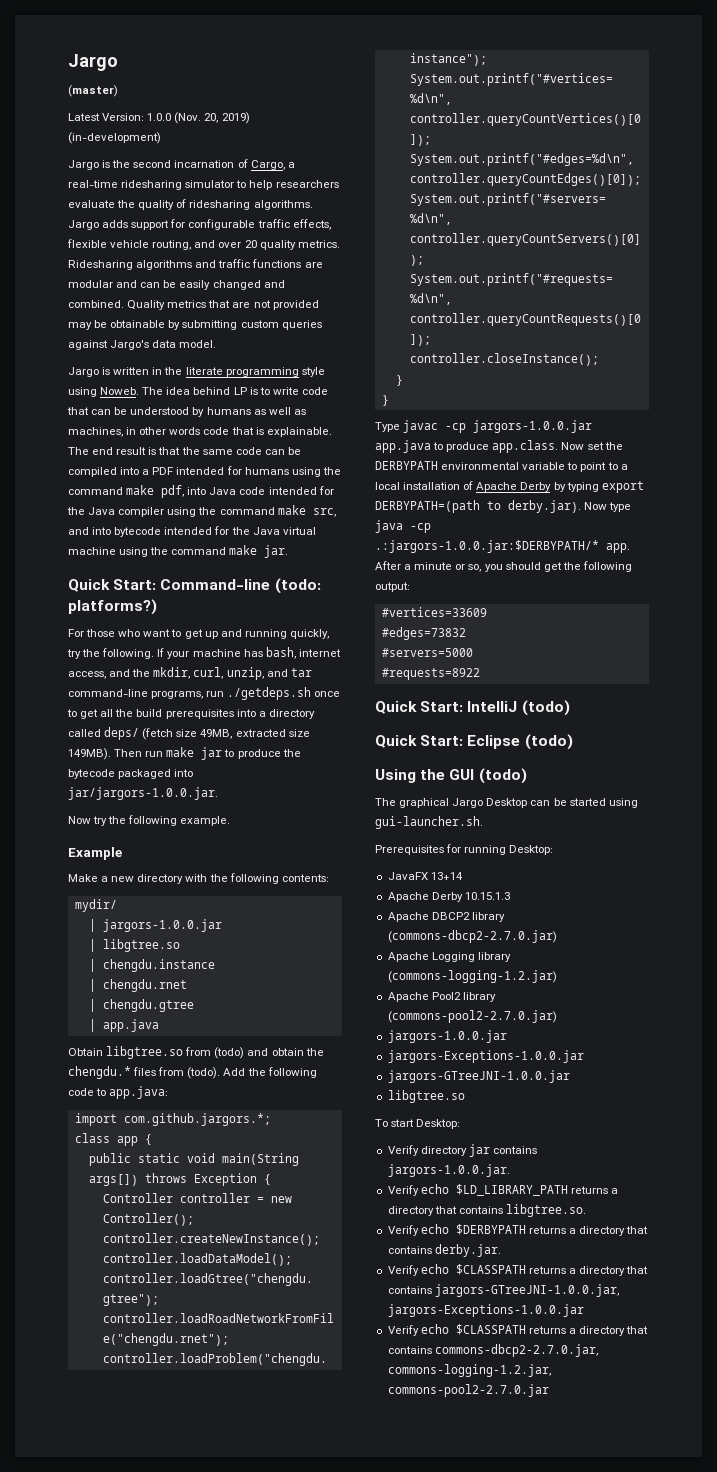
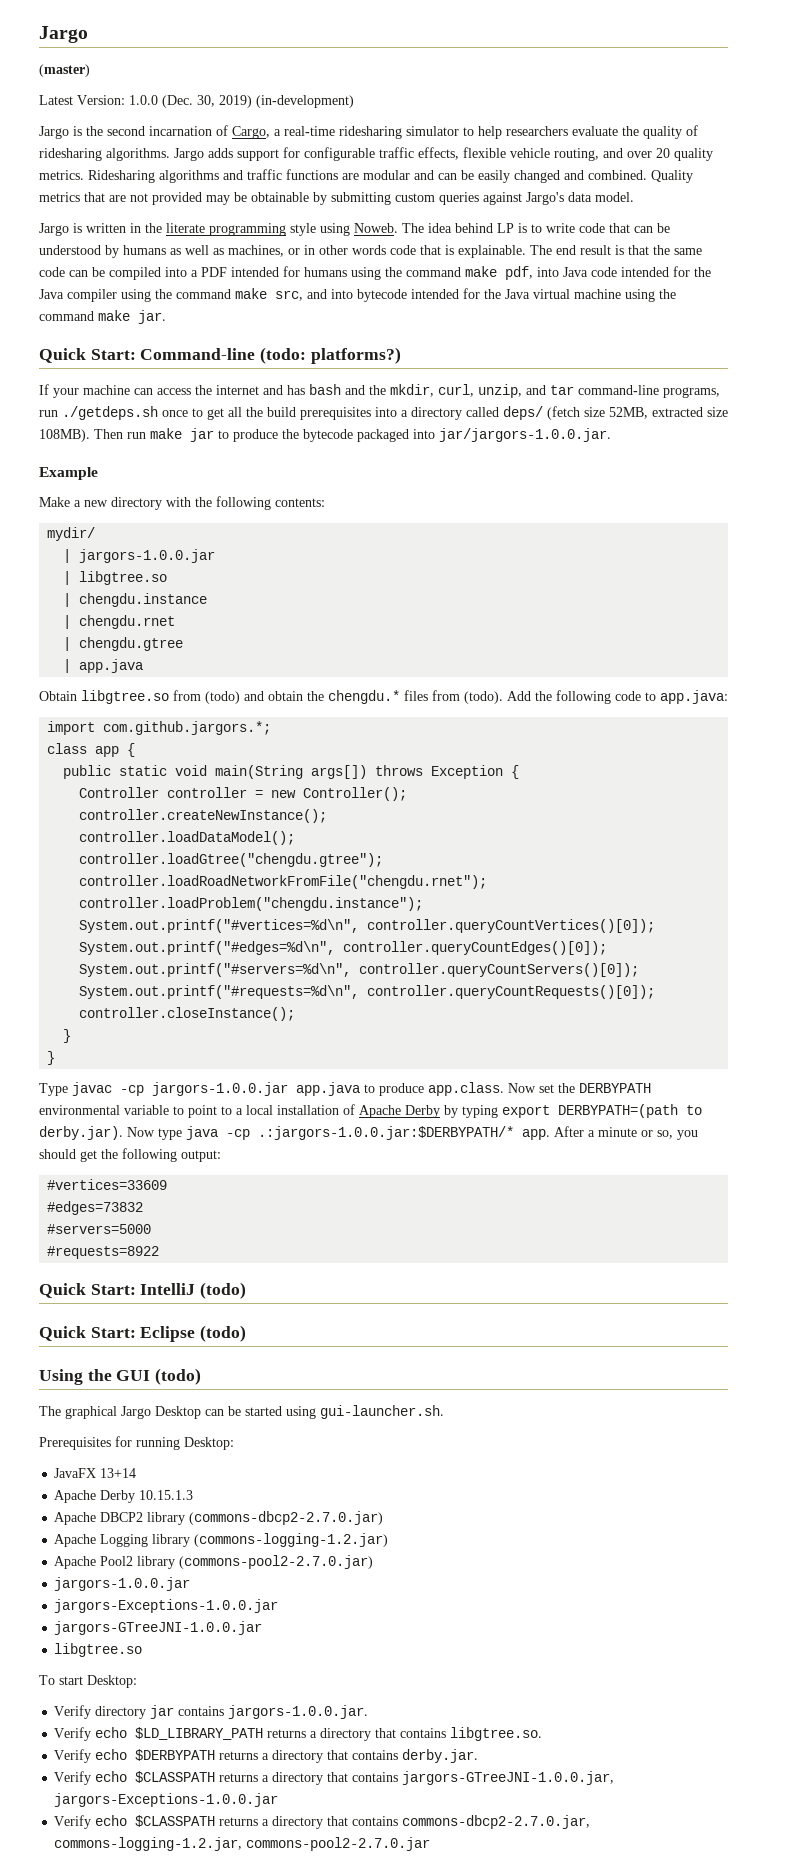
[174,112,219,124] (Nov. 20, -> [162,95,215,108] (Dec. 30,
(123, 432) none -> [288,248,300,255] or
[68,629,329,639] [67,647,341,659] [68,671,106,679] For those who want to get up and running quickly, try the following. If your machine has bash, internet access, -> [39,384,341,398] If your machine can access the internet and has bash
[200,729,233,739] 49MB, -> [609,407,648,419] 52MB,
[68,748,111,760] 149MB). -> [39,429,90,442] 108MB).
[68,815,231,826] // Now try the following example. -> (611, 435) none

